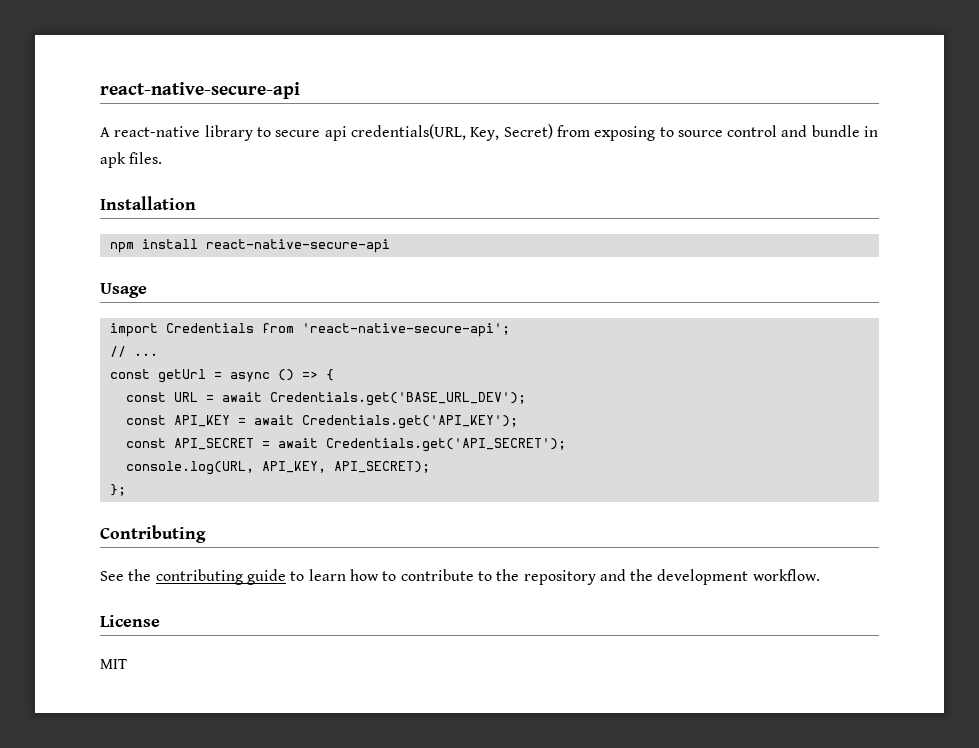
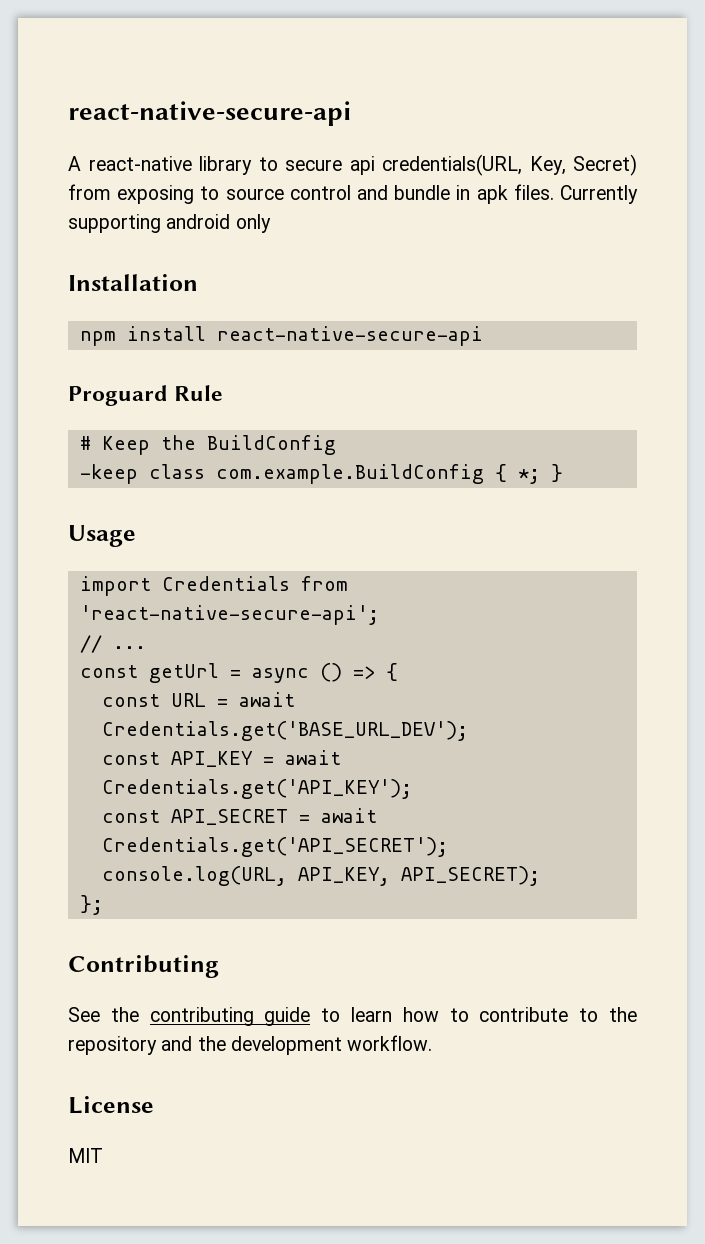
(163, 158) none -> [560,185,638,204] [68,214,271,233] Currently supporting android only
(390, 246) none -> [68,385,224,406] [79,435,336,455] [79,464,563,484] // Proguard Rule // # Keep the BuildConfig // -keep class com.example.BuildConfig { *; }

